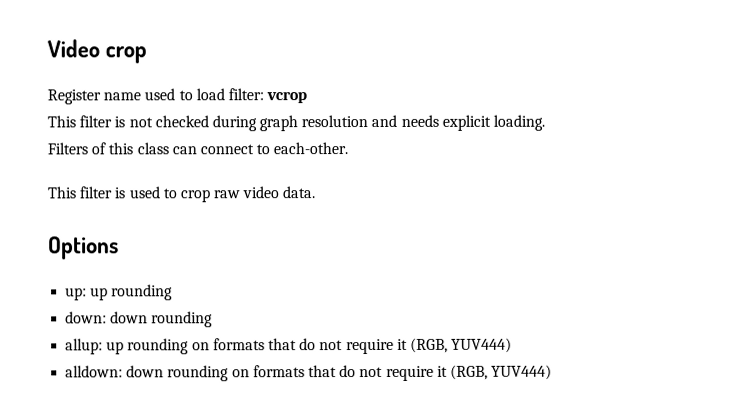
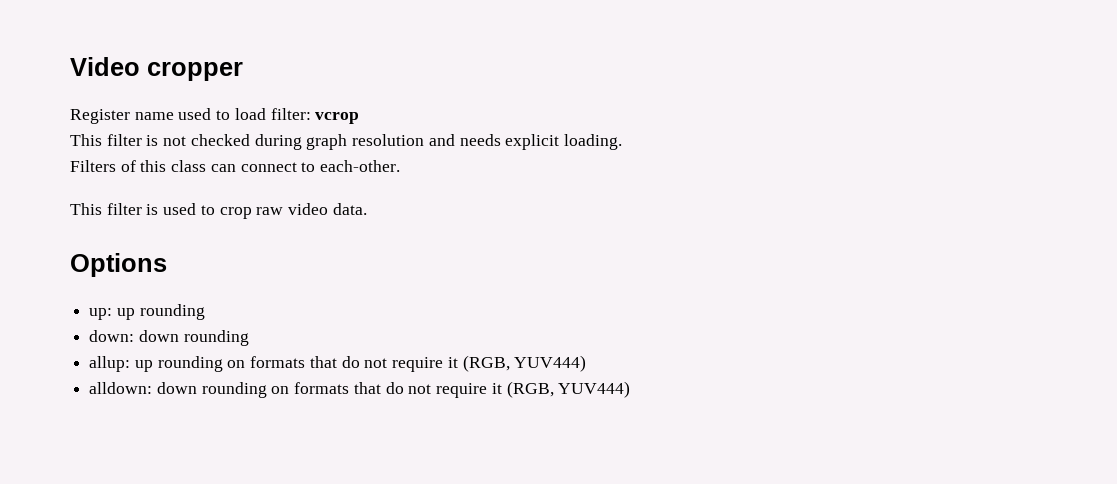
[105,46,148,64] crop -> [147,62,243,81] cropper

